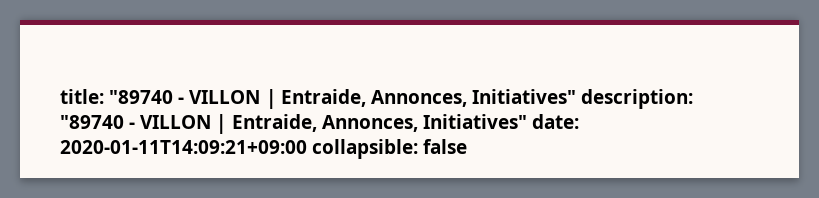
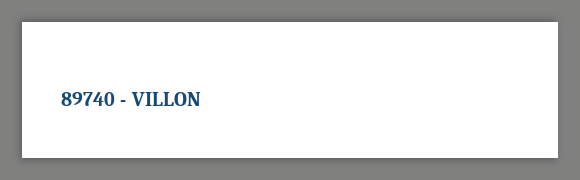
[60,89,694,109] [60,114,579,134] [60,139,468,159] title: "89740 - VILLON | Entraide, Annonces, Initiatives" description: "89740 - VILLON | Entraide, Annonces, Initiatives" date: 2020-01-11T14:09:21+09:00 collapsible: false -> [61,92,201,106] 89740 - VILLON

